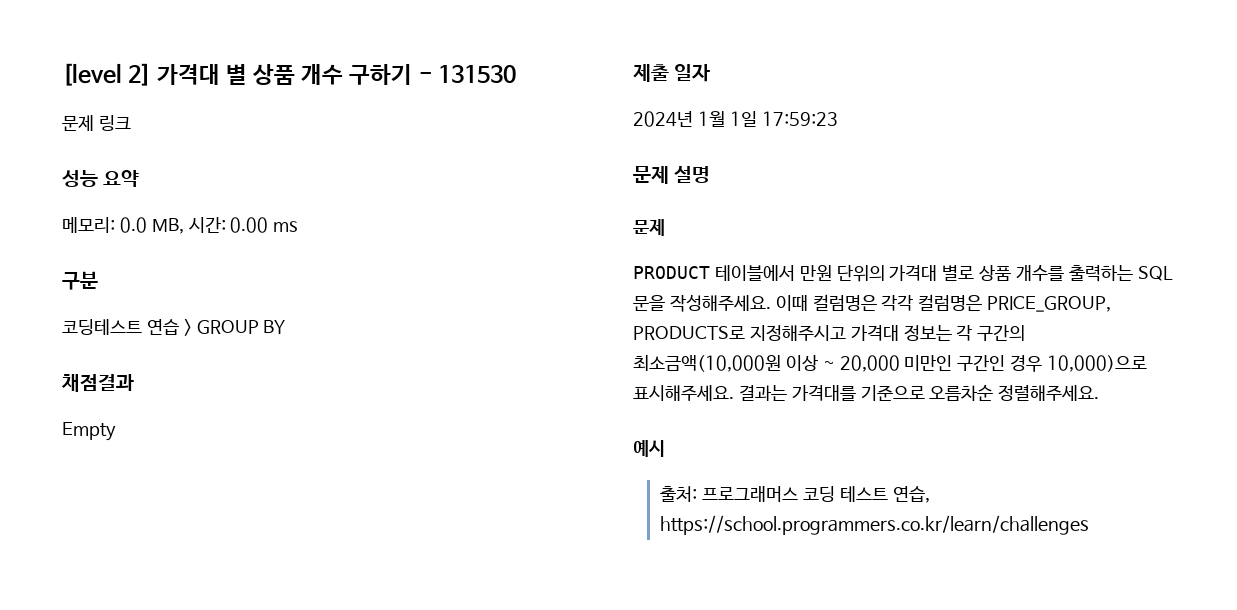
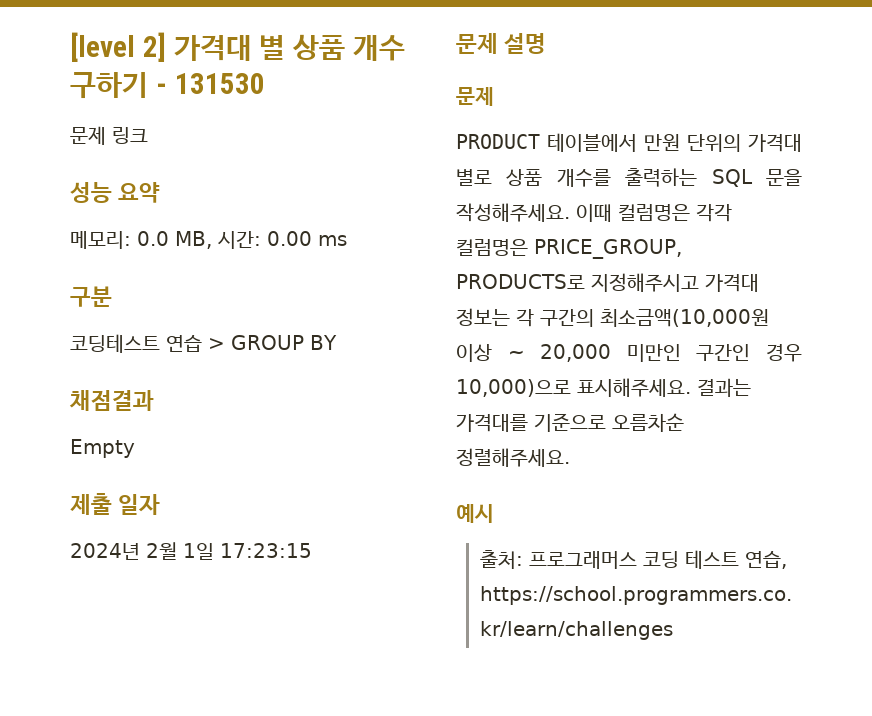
[697,111,838,127] 1월 1일 17:59:23 -> [146,542,312,560] 2월 1일 17:23:15

